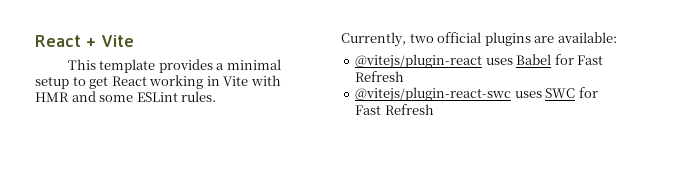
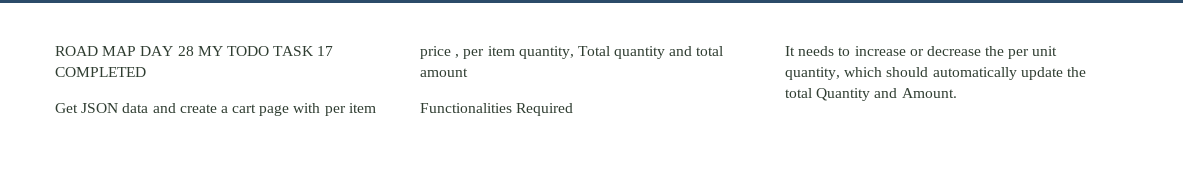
[35,35,134,47] [67,59,281,73] [35,75,281,89] [35,91,217,102] [341,32,617,47] [355,54,604,69] [355,71,405,82] [355,87,598,102] [355,104,434,115] React + Vite // This template provides a minimal setup to get React working in Vite with HMR and some ESLint rules. // Currently, two official plugins are available: // @vitejs/plugin-react uses Babel for Fast Refresh // @vitejs/plugin-react-swc uses SWC for Fast Refresh -> [55,46,334,56] [55,67,146,77] [55,103,376,116] [420,46,724,59] [420,68,468,77] [420,103,574,116] [785,46,1058,59] [785,67,1086,80] [785,88,957,101] ROAD MAP DAY 28 MY TODO TASK 17 COMPLETED // Get JSON data and create a cart page with per item price , per item quantity, Total quantity and total amount // Functionalities Required // It needs to increase or decrease the per unit quantity, which should automatically update the total Quantity and Amount.

